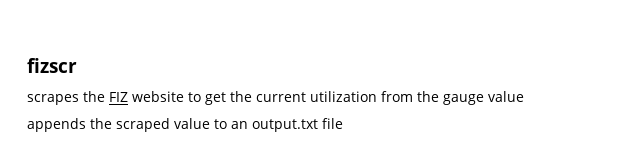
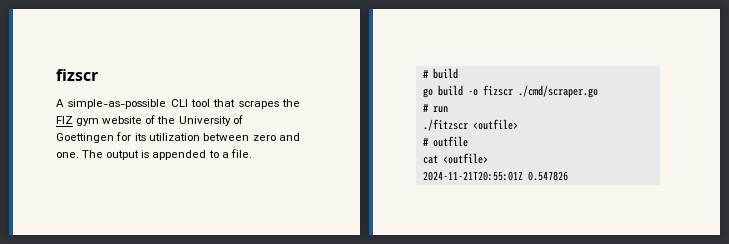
[27,91,524,105] [27,118,343,132] scrapes the FIZ website to get the current utilization from the gauge value // appends the scraped value to an output.txt file -> [56,99,301,109] [56,115,243,126] [56,132,300,143] [56,149,252,160] [422,68,458,79] [422,85,598,98] [422,103,448,113] [422,119,518,131] [422,136,468,147] [422,153,488,164] [422,171,568,181] A simple-as-possible CLI tool that scrapes the FIZ gym website of the University of Goettingen for its utilization between zero and one. The output is appended to a file. // # build // go build -o fizscr ./cmd/scraper.go // # run // ./fitzscr <outfile> // # outfile // cat <outfile> // 2024-11-21T20:55:01Z 0.547826

